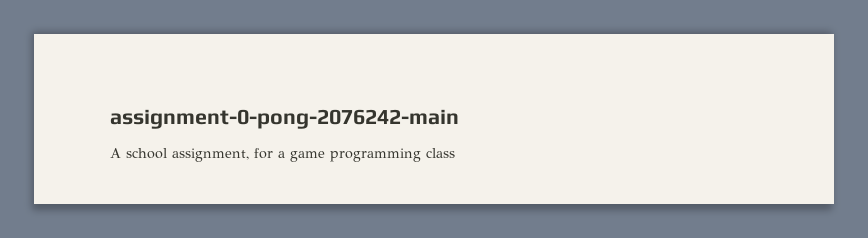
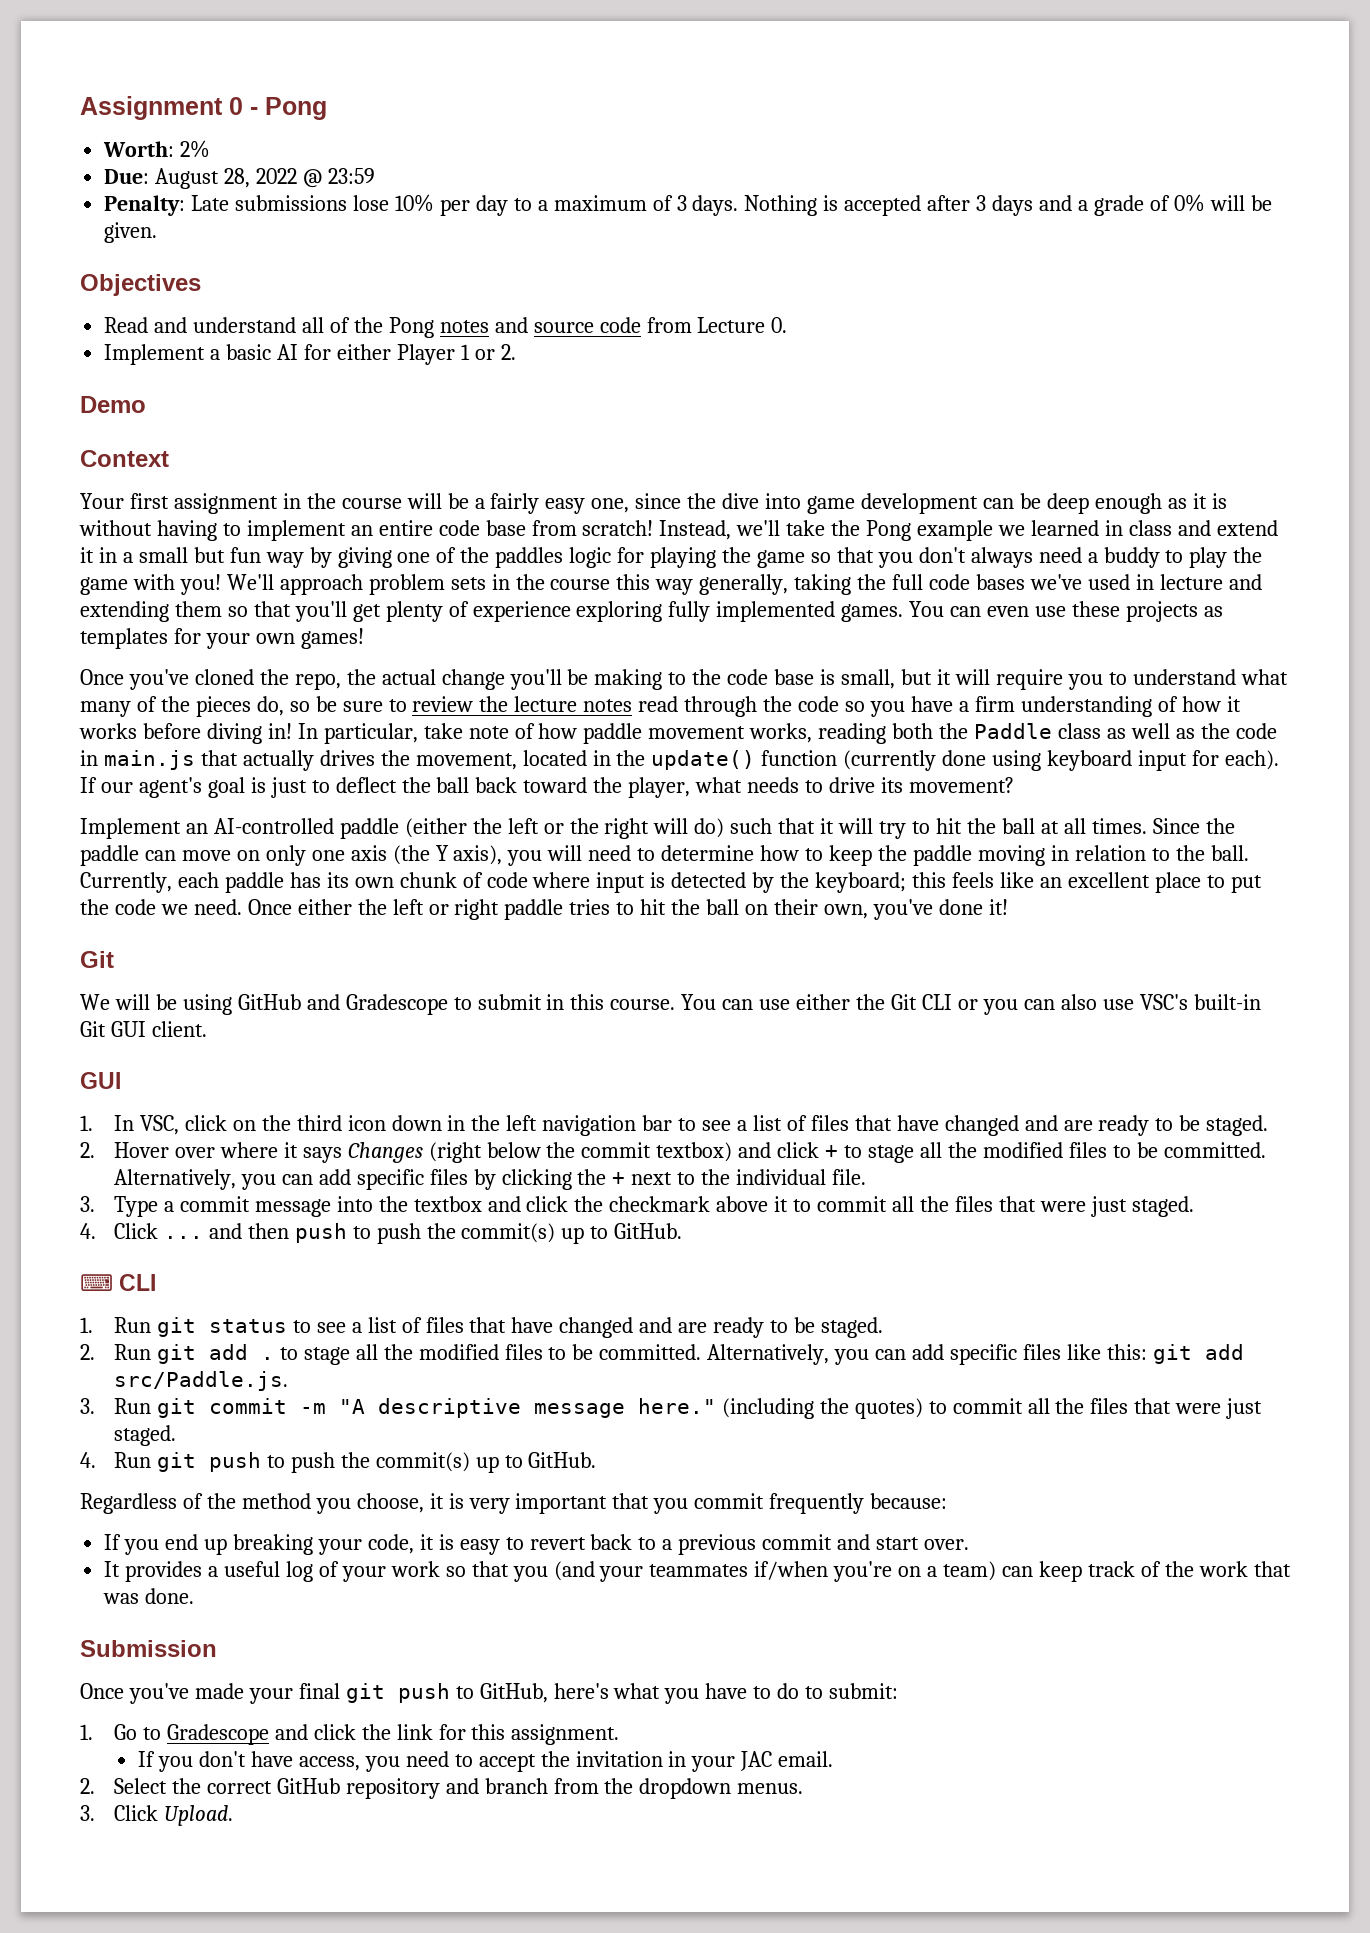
[110,109,459,129] [110,148,455,162] assignment-0-pong-2076242-main // A school assignment, for a game programming class -> [80,96,327,120] [103,140,211,158] [104,168,375,189] [104,194,1272,216] [104,222,158,243] [80,274,201,296] [104,317,788,338] [104,344,516,365] [80,396,146,413] [80,450,169,467] [80,493,1227,514] [79,520,1278,541] [80,547,1263,568] [80,574,1262,595] [80,601,1223,622] [80,628,364,649] [80,669,1288,690] [80,696,1241,717] [79,723,1277,744] [80,750,1279,771] [80,777,1014,798] [80,818,1235,839] [80,845,1249,866] [80,872,1262,893] [80,899,1008,920] [80,951,114,968] [80,994,1261,1015] [80,1021,207,1037] [80,1072,121,1089] [80,1115,1269,1136] [80,1142,1266,1163] [113,1169,867,1190] [80,1196,1194,1217] [80,1223,683,1244] [80,1274,157,1291] [80,1317,883,1338] [80,1344,1244,1365] [113,1371,288,1391] [80,1398,1263,1419] [113,1425,176,1446] [80,1452,597,1473] [80,1493,948,1514] [104,1534,970,1555] [104,1561,1291,1582] [103,1588,195,1604] [80,1640,217,1657] [80,1683,899,1704] [80,1724,620,1745] [138,1751,834,1772] [80,1778,804,1799] [80,1805,233,1826] Assignment 0 - Pong // Worth: 2% // Due: August 28, 2022 @ 23:59 // Penalty: Late submissions lose 10% per day to a maximum of 3 days. Nothing is accepted after 3 days and a grade of 0% will be given. // Objectives // Read and understand all of the Pong notes and source code from Lecture 0. // Implement a basic AI for either Player 1 or 2. // Demo // Context // Your first assignment in the course will be a fairly easy one, since the dive into game development can be deep enough as it is without having to implement an entire code base from scratch! Instead, we'll take the Pong example we learned in class and extend it in a small but fun way by giving one of the paddles logic for playing the game so that you don't always need a buddy to play the game with you! We'll approach problem sets in the course this way generally, taking the full code bases we've used in lecture and extending them so that you'll get plenty of experience exploring fully implemented games. You can even use these projects as templates for your own games! // Once you've cloned the repo, the actual change you'll be making to the code base is small, but it will require you to understand what many of the pieces do, so be sure to review the lecture notes read through the code so you have a firm understanding of how it works before diving in! In particular, take note of how paddle movement works, reading both the Paddle class as well as the code in main.js that actually drives the movement, located in the update() function (currently done using keyboard input for each). If our agent's goal is just to deflect the ball back toward the player, what needs to drive its movement? // Implement an AI-controlled paddle (either the left or the right will do) such that it will try to hit the ball at all times. Since the paddle can move on only one axis (the Y axis), you will need to determine how to keep the paddle moving in relation to the ball. Currently, each paddle has its own chunk of code where input is detected by the keyboard; this feels like an excellent place to put the code we need. Once either the left or right paddle tries to hit the ball on their own, you've done it! // Git // We will be using GitHub and Gradescope to submit in this course. You can use either the Git CLI or you can also use VSC's built-in Git GUI client. // GUI // 1. In VSC, click on the third icon down in the left navigation bar to see a list of files that have changed and are ready to be staged. // 2. Hover over where it says Changes (right below the commit textbox) and click + to stage all the modified files to be committed. Alternatively, you can add specific files by clicking the + next to the individual file. // 3. Type a commit message into the textbox and click the checkmark above it to commit all the files that were just staged. // 4. Click ... and then push to push the commit(s) up to GitHub. // ⌨ CLI // 1. Run git status to see a list of files that have changed and are ready to be staged. // 2. Run git add . to stage all the modified files to be committed. Alternatively, you can add specific files like this: git add src/Paddle.js. // 3. Run git commit -m "A descriptive message here." (including the quotes) to commit all the files that were just staged. // 4. Run git push to push the commit(s) up to GitHub. // Regardless of the method you choose, it is very important that you commit frequently because: // If you end up breaking your code, it is easy to revert back to a previous commit and start over. // It provides a useful log of your work so that you (and your teammates if/when you're on a team) can keep track of the work that was done. // Submission // Once you've made your final git push to GitHub, here's what you have to do to submit: // 1. Go to Gradescope and click the link for this assignment. // If you don't have access, you need to accept the invitation in your JAC email. // 2. Select the correct GitHub repository and branch from the dropdown menus. // 3. Click Upload.

